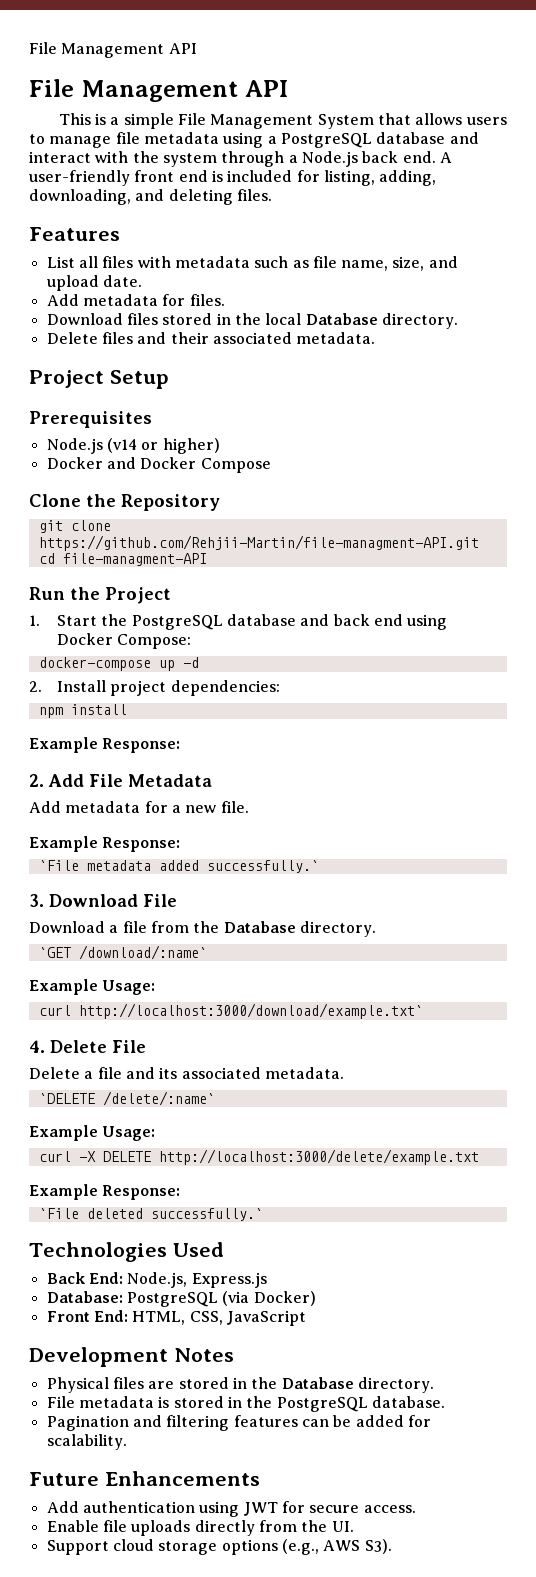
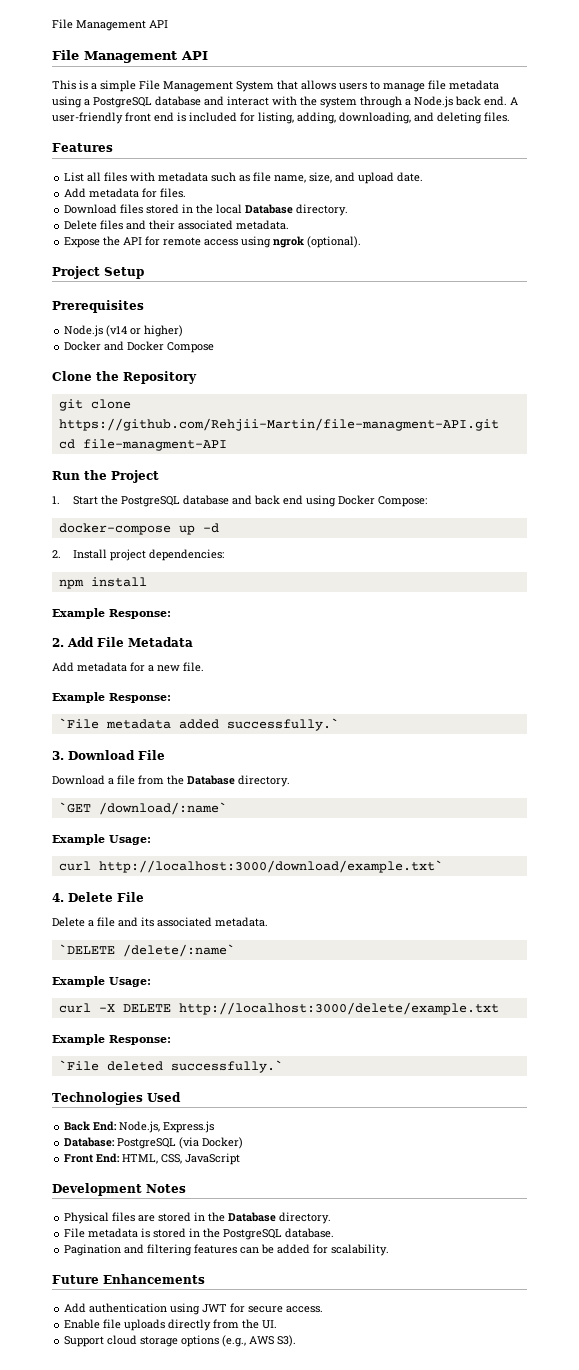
(376, 338) none -> [64,236,362,248] // Expose the API for remote access using ngrok (optional).

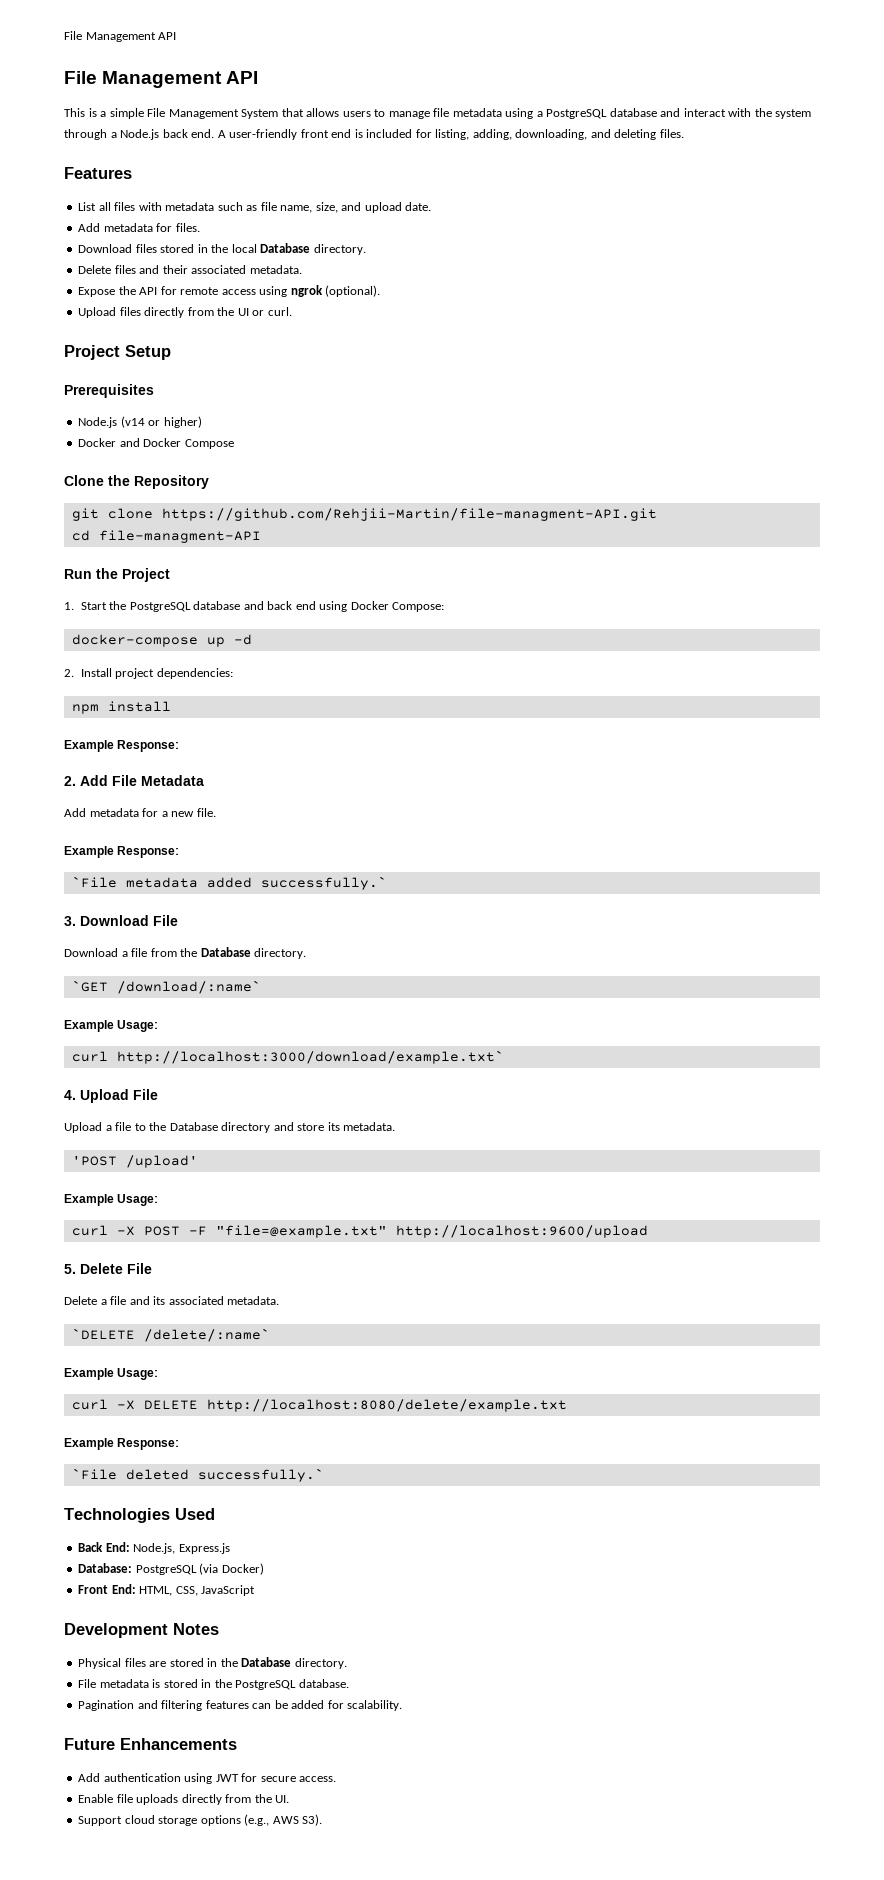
(362, 242) none -> [78,307,292,318] // Upload files directly from the UI or curl.
(64, 897) none -> [80,1089,158,1103] [64,1122,396,1133] [71,1155,198,1168] [64,1194,159,1206] [71,1225,648,1238] [64,1264,76,1274] Upload File // Upload a file to the Database directory and store its metadata. // 'POST /upload' // Example Usage: // curl -X POST -F "file=@example.txt" http://localhost:9600/upload // 5.
[178,1002,499,1015] http://localhost:3000/delete/example.txt -> [206,1399,567,1412] http://localhost:8080/delete/example.txt

